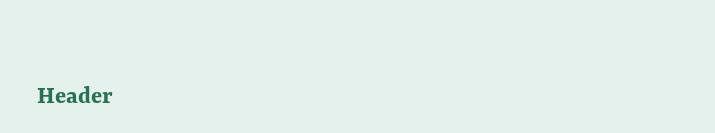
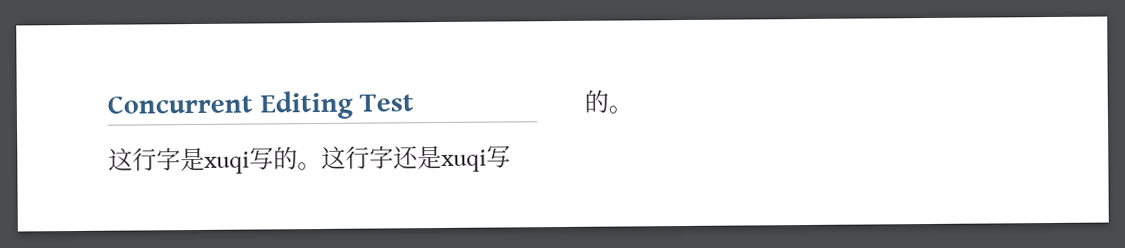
[37,86,113,103] Header -> [107,90,415,120] [108,144,511,174] [584,89,633,114] Concurrent Editing Test // 这行字是xuqi写的。这行字还是xuqi写的。

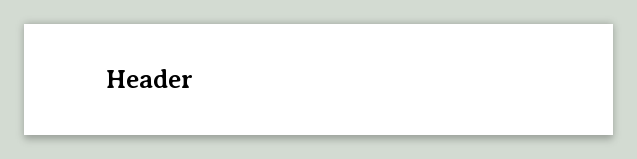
[107,90,415,120] [108,144,511,174] [584,89,633,114] Concurrent Editing Test // 这行字是xuqi写的。这行字还是xuqi写的。 -> [106,69,193,88] Header

